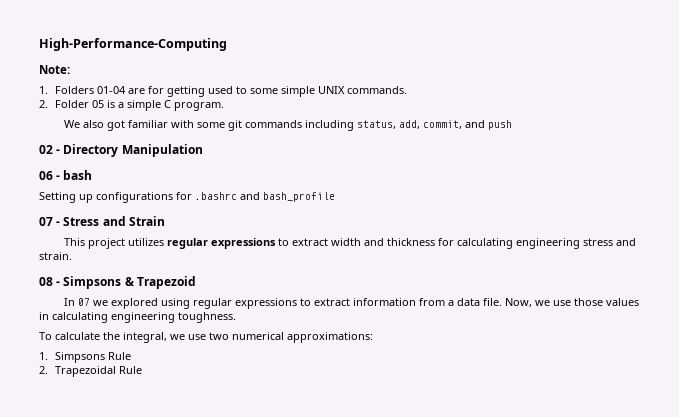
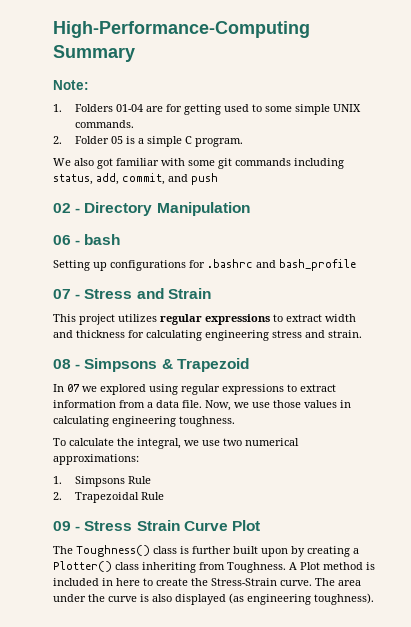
(227, 44) none -> [53,45,135,62] Summary
(142, 370) none -> [53,520,260,531] [53,545,359,557] [53,561,375,573] [53,578,361,586] [53,593,374,605] // 09 - Stress Strain Curve Plot // The Toughness() class is further built upon by creating a Plotter() class inheriting from Toughness. A Plot method is included in here to create the Stress-Strain curve. The area under the curve is also displayed (as engineering toughness).

